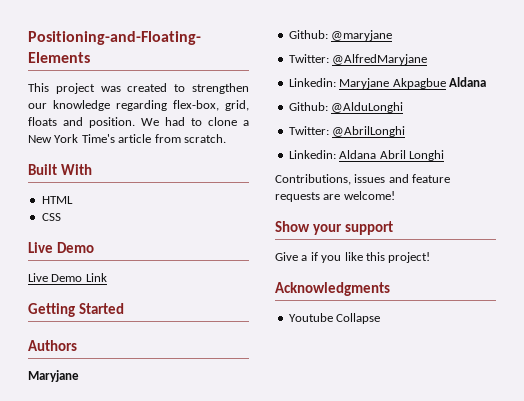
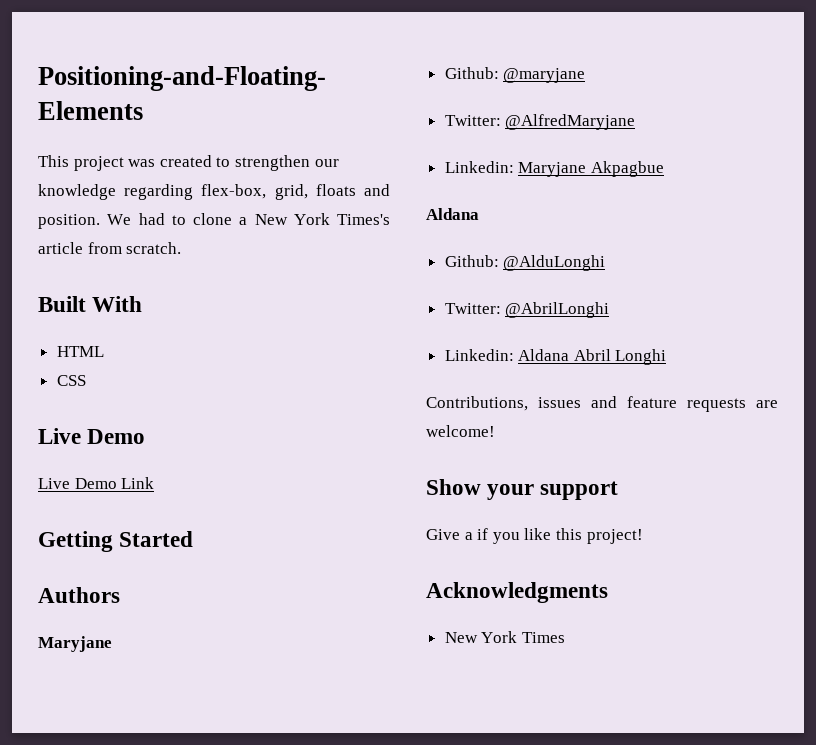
[81,134,115,143] Time's -> [337,214,390,225] Times's
(446, 83) none -> (664, 169) //
[288,313,381,324] Youtube Collapse -> [444,631,565,643] New York Times

